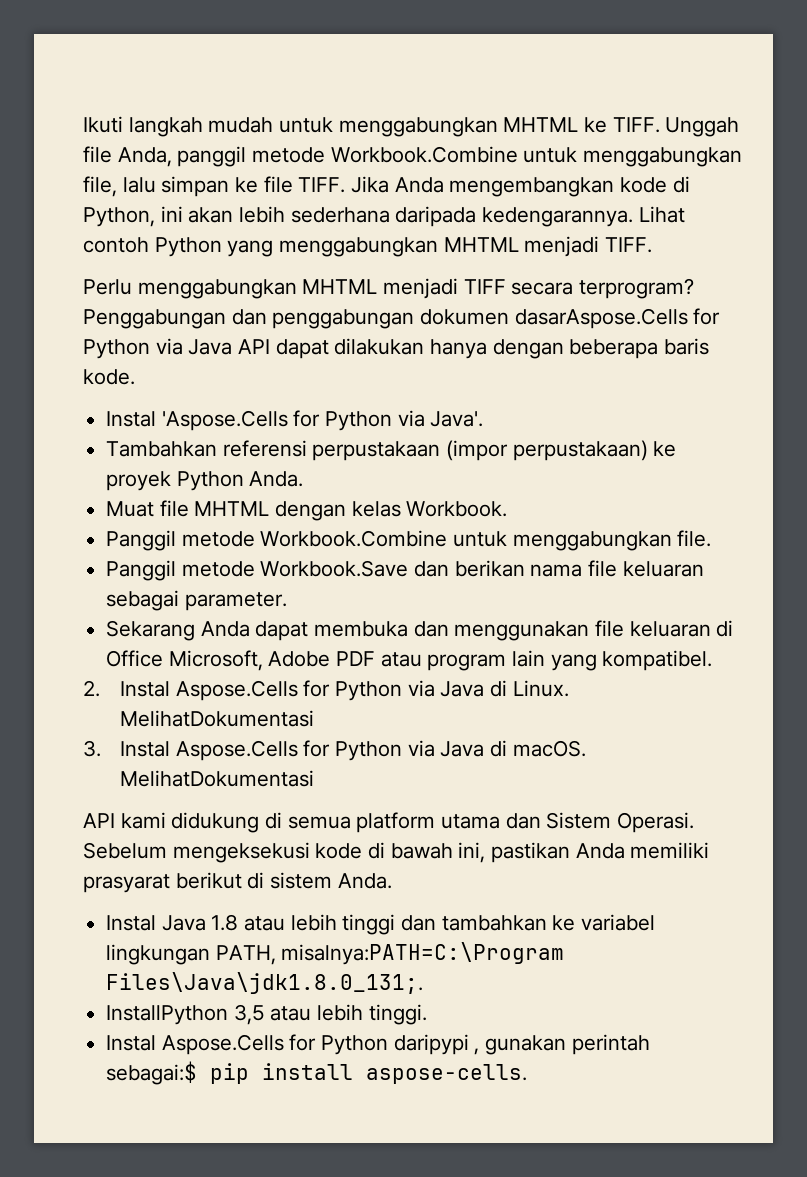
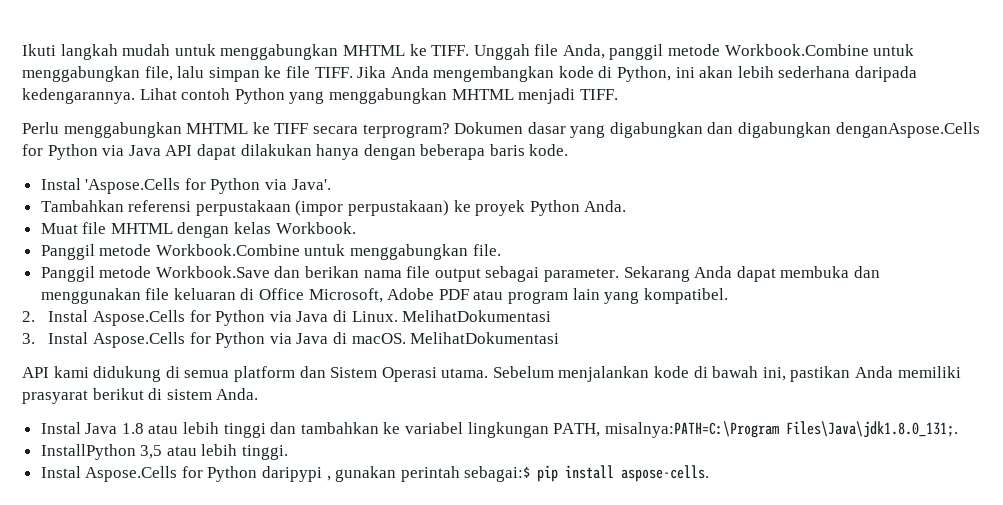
[383,278,459,299] menjadi -> [252,122,270,134] ke
[83,308,688,329] Penggabungan dan penggabungan dokumen dasarAspose.Cells -> [454,122,980,138] Dokumen dasar yang digabungkan dan digabungkan denganAspose.Cells
[622,561,704,577] keluaran -> [434,268,481,282] output
(287, 601) // -> (620, 275) none
[441,814,501,829] utama -> (295, 374) none
[617,812,695,833] [83,842,310,863] Operasi. Sebelum mengeksekusi -> [381,366,650,382] Operasi utama. Sebelum menjalankan

